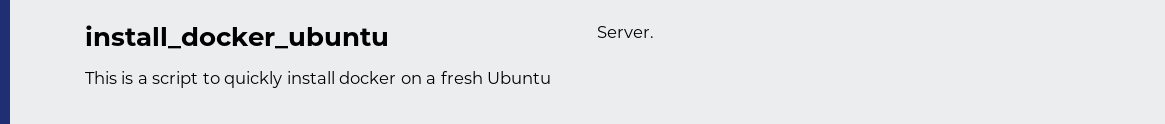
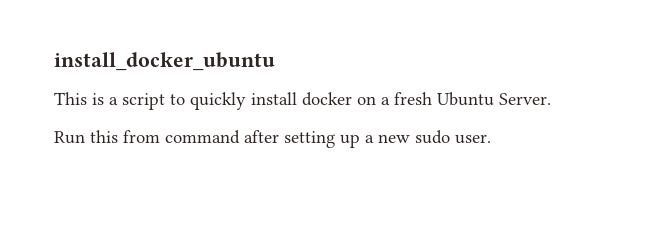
(654, 32) none -> [54,130,491,148] // Run this from command after setting up a new sudo user.

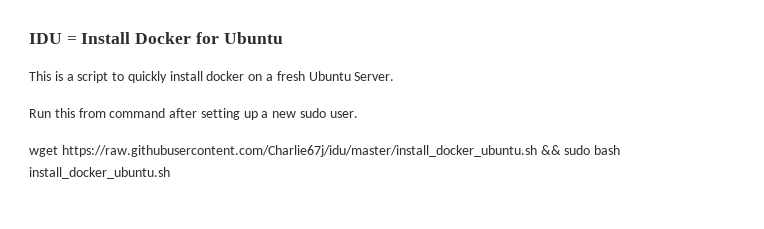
[54,52,275,71] install_docker_ubuntu -> [29,32,283,44] IDU = Install Docker for Ubuntu
(491, 139) none -> [29,145,621,157] [29,167,170,179] // wget https://raw.githubusercontent.com/Charlie67j/idu/master/install_docker_ubuntu.sh && sudo bash install_docker_ubuntu.sh

